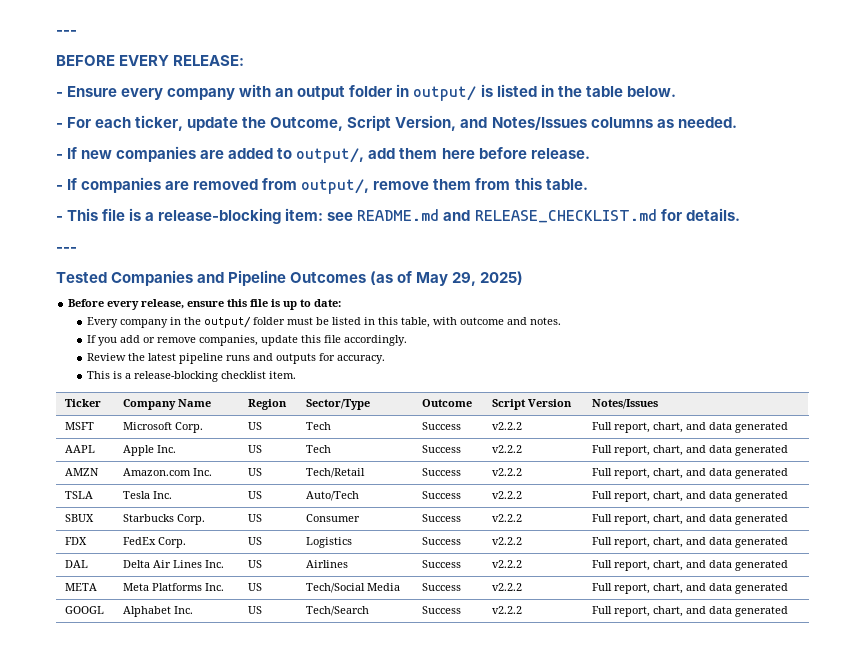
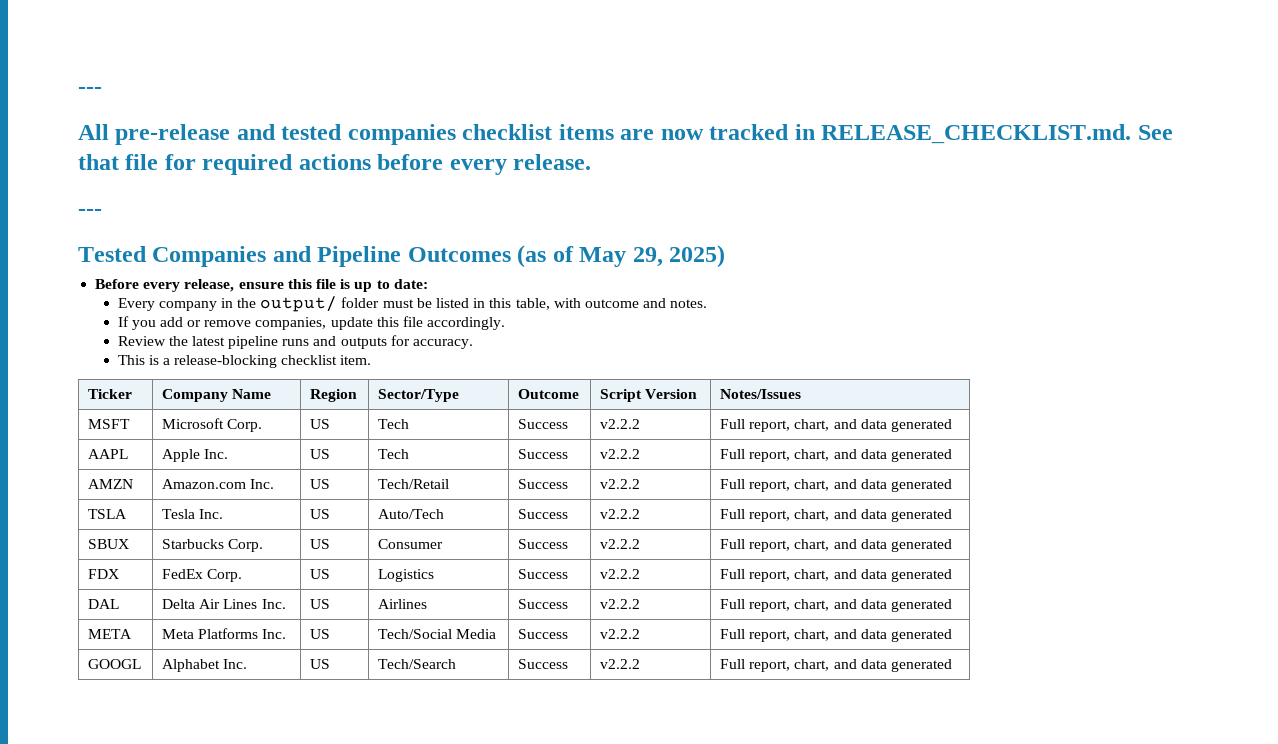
[56,30,77,35] [56,55,245,66] [56,84,676,101] [56,115,737,131] [56,146,590,163] [56,177,588,194] [56,208,740,224] --- // BEFORE EVERY RELEASE: // - Ensure every company with an output folder in output/ is listed in the table below. // - For each ticker, update the Outcome, Script Version, and Notes/Issues columns as needed. // - If new companies are added to output/, add them here before release. // - If companies are removed from output/, remove them from this table. // - This file is a release-blocking item: see README.md and RELEASE_CHECKLIST.md for details. -> [78,87,102,94] [78,124,1173,145] [78,154,592,175] --- // All pre-release and tested companies checklist items are now tracked in RELEASE_CHECKLIST.md. See that file for required actions before every release.

